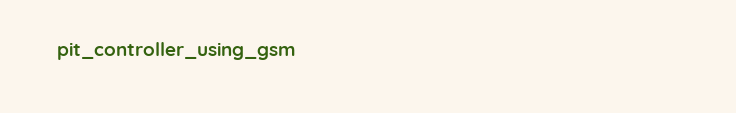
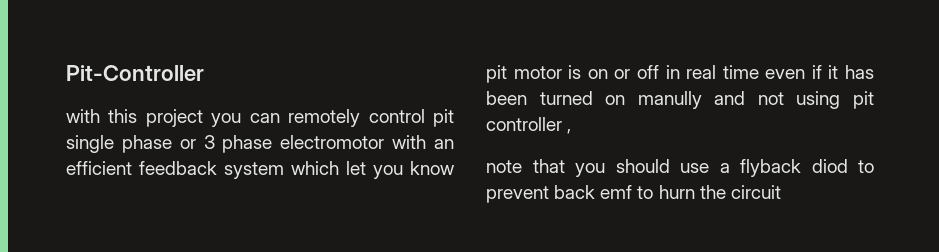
[57,42,296,60] pit_controller_using_gsm -> [66,65,204,81] [66,109,454,127] [66,135,454,153] [66,161,454,179] [486,65,874,83] [486,91,874,109] [486,117,572,134] [486,159,874,177] [486,185,781,203] Pit-Controller // with this project you can remotely control pit single phase or 3 phase electromotor with an efficient feedback system which let you know pit motor is on or off in real time even if it has been turned on manully and not using pit controller , // note that you should use a flyback diod to prevent back emf to hurn the circuit

